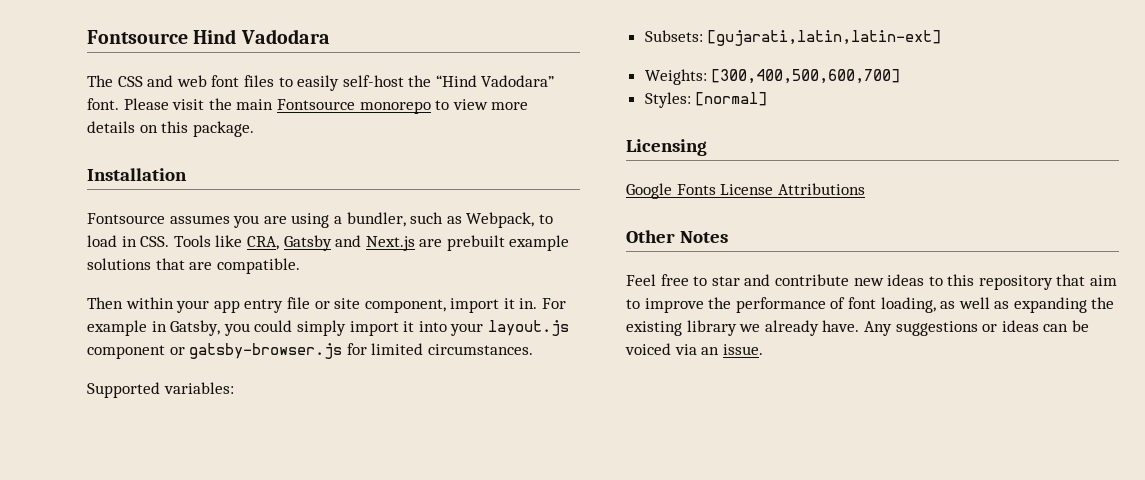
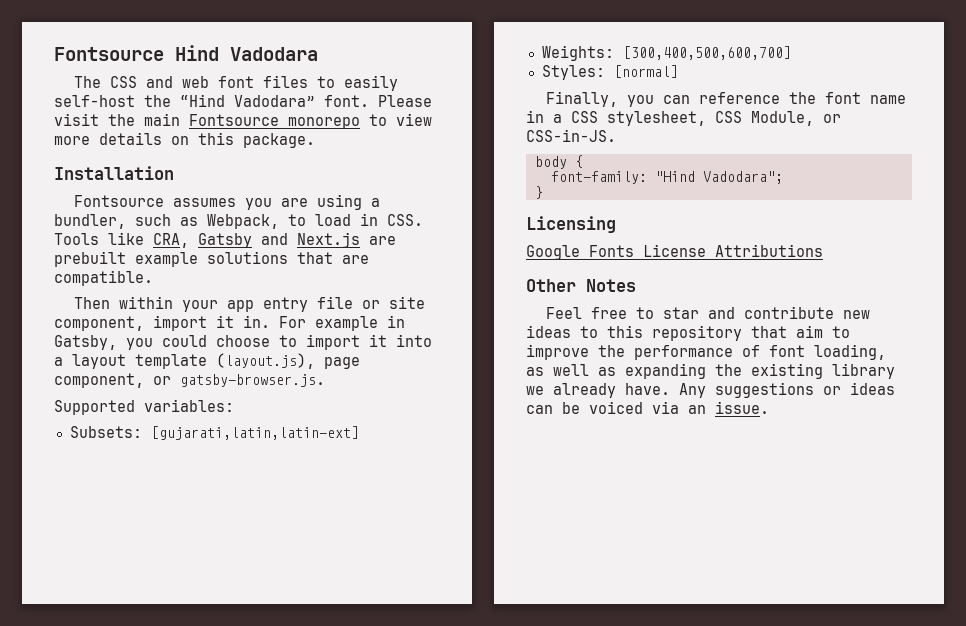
[296,320,346,336] simply -> [216,335,297,347] choose to
[450,320,569,336] [87,343,533,359] your layout.js component or gatsby-browser.js for limited circumstances. -> [54,353,360,369] [54,373,325,388] a layout template (layout.js), page component, or gatsby-browser.js.
(768, 99) none -> [545,91,906,107] [526,110,841,126] [526,129,616,142] [534,155,583,169] [550,171,783,184] [534,186,543,199] // Finally, you can reference the font name in a CSS stylesheet, CSS Module, or CSS-in-JS. // body { // font-family: "Hind Vadodara"; // }

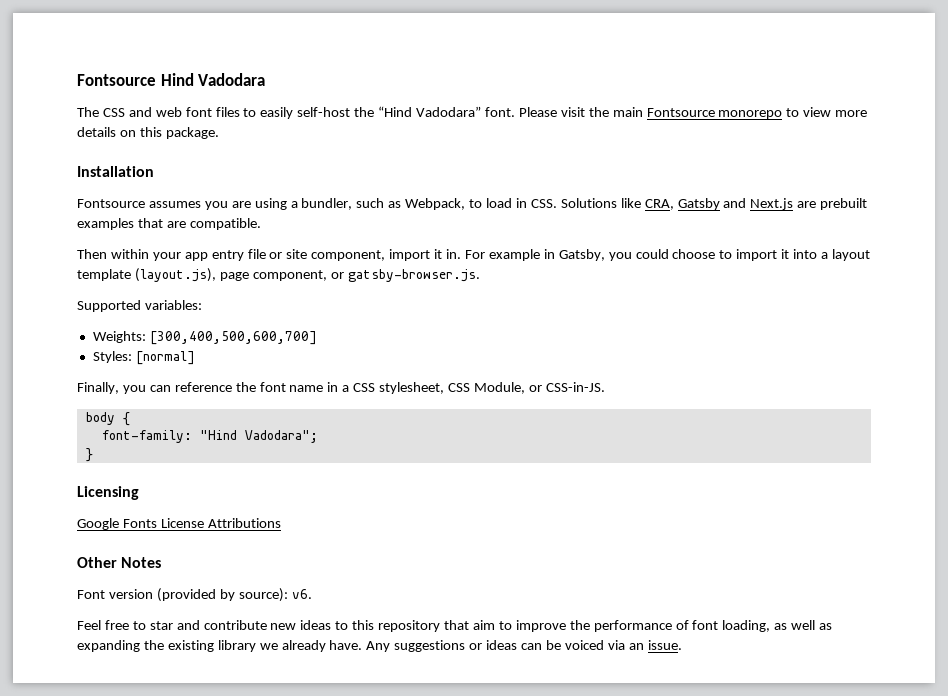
[54,233,99,245] Tools -> [560,198,617,208] Solutions
[135,251,288,267] example solutions -> [77,218,134,230] examples
[69,426,359,440] // Subsets: [gujarati,latin,latin-ext] -> (202, 305) none
(636, 285) none -> [77,588,312,602] // Font version (provided by source): v6.

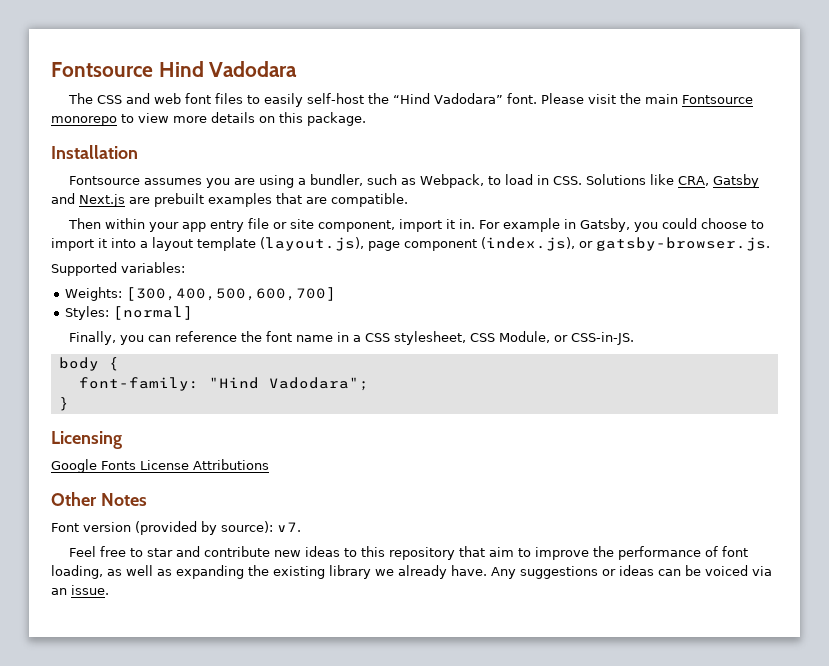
[252,270,327,281] component, -> [404,237,575,251] component (index.js),
[291,589,312,599] v6. -> [277,522,301,532] v7.

